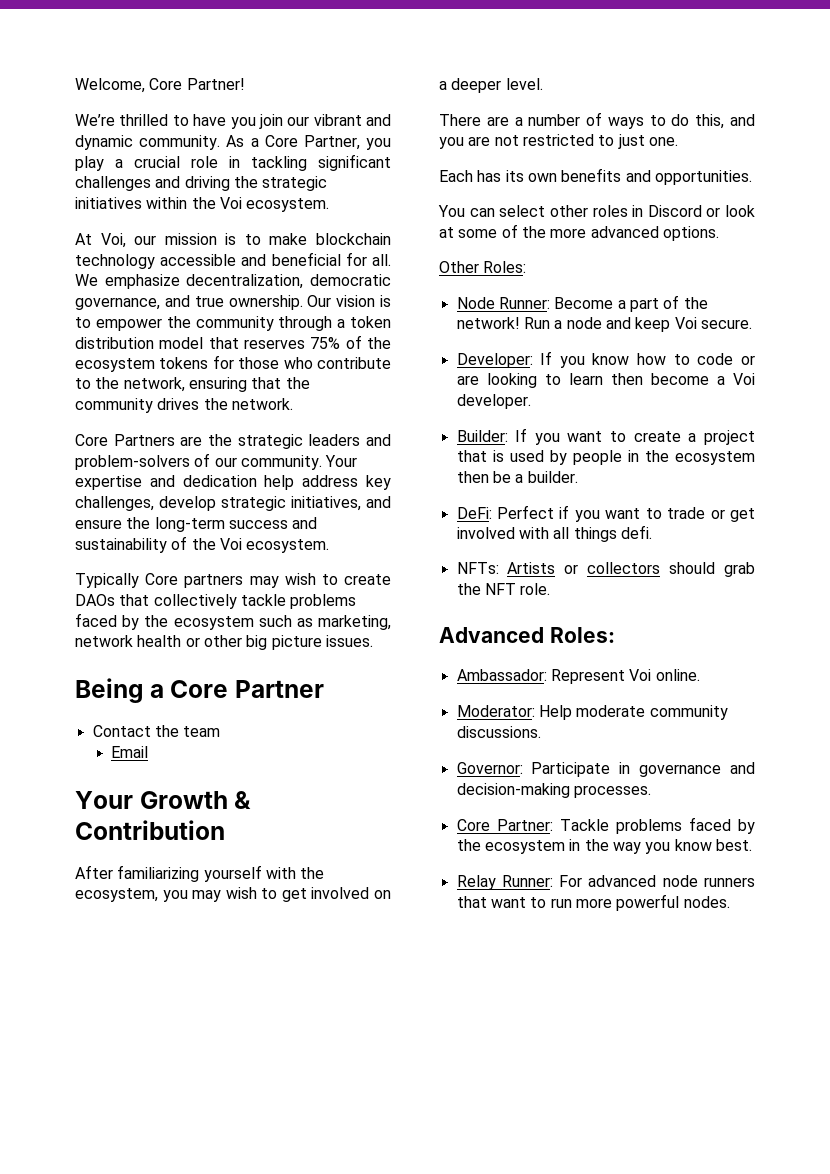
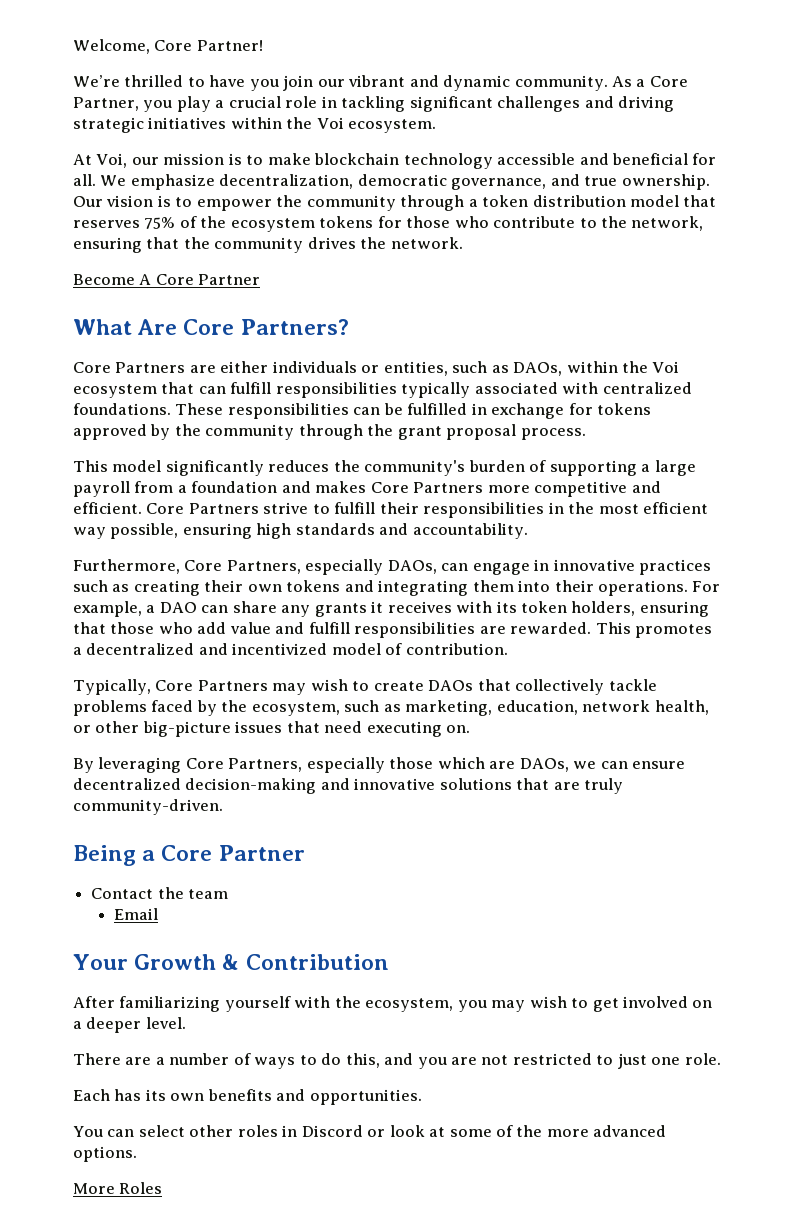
[233,176,258,188] the -> (675, 104) none
[75,434,392,449] [75,453,358,470] [75,475,391,490] [75,496,391,511] [75,517,318,532] [75,536,330,553] [75,573,244,588] Core Partners are the strategic leaders and problem-solvers of our community. Your expertise and dedication help address key challenges, develop strategic initiatives, and ensure the long-term success and sustainability of the Voi ecosystem. // Typically Core partners -> [73,274,261,285] [73,319,349,335] [73,361,680,376] [73,382,692,398] [73,403,652,419] [73,424,586,440] [73,460,696,476] [73,481,661,497] [73,502,709,518] [73,523,528,539] [73,559,712,575] [73,580,721,596] [73,601,709,617] [73,622,713,638] [73,643,508,655] [73,679,268,695] Become A Core Partner // What Are Core Partners? // Core Partners are either individuals or entities, such as DAOs, within the Voi ecosystem that can fulfill responsibilities typically associated with centralized foundations. These responsibilities can be fulfilled in exchange for tokens approved by the community through the grant proposal process. // This model significantly reduces the community's burden of supporting a large payroll from a foundation and makes Core Partners more competitive and efficient. Core Partners strive to fulfill their responsibilities in the most efficient way possible, ensuring high standards and accountability. // Furthermore, Core Partners, especially DAOs, can engage in innovative practices such as creating their own tokens and integrating them into their operations. For example, a DAO can share any grants it receives with its token holders, ensuring that those who add value and fulfill responsibilities are rewarded. This promotes a decentralized and incentivized model of contribution. // Typically, Core Partners
[173,616,254,630] ecosystem -> [251,702,340,716] ecosystem,
[75,635,373,650] network health or other big picture issues. -> [496,700,709,715] [73,721,471,737] [73,757,686,773] [73,778,624,794] [73,799,223,815] education, network health, or other big-picture issues that need executing on. // By leveraging Core Partners, especially those which are DAOs, we can ensure decentralized decision-making and innovative solutions that are truly community-driven.
[648,137,678,146] one. -> [651,1053,721,1065] one role.
[439,261,527,273] [456,295,708,312] [456,317,752,332] [456,351,755,368] [456,373,755,388] [456,394,531,409] [456,428,755,445] [456,450,755,465] [456,471,578,483] [456,505,755,522] [456,525,652,542] [456,562,755,577] [456,583,551,595] [439,627,615,643] [456,669,700,684] [456,705,728,720] [456,726,541,738] [456,762,755,777] [456,783,651,798] [456,817,755,834] [456,839,752,854] [456,875,755,890] [456,894,730,911] Other Roles: // Node Runner: Become a part of the network! Run a node and keep Voi secure. // Developer: If you know how to code or are looking to learn then become a Voi developer. // Builder: If you want to create a project that is used by people in the ecosystem then be a builder. // DeFi: Perfect if you want to trade or get involved with all things defi. // NFTs: Artists or collectors should grab the NFT role. // Advanced Roles: // Ambassador: Represent Voi online. // Moderator: Help moderate community discussions. // Governor: Participate in governance and decision-making processes. // Core Partner: Tackle problems faced by the ecosystem in the way you know best. // Relay Runner: For advanced node runners that want to run more powerful nodes. -> [73,1182,163,1194] More Roles

